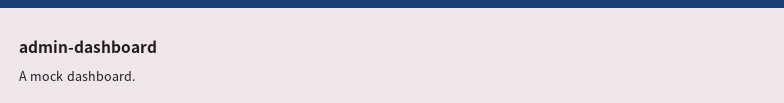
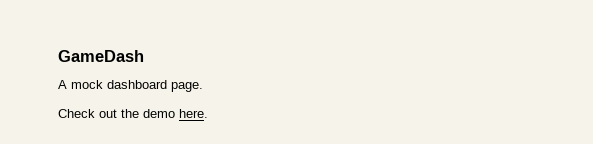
[19,40,157,53] admin-dashboard -> [58,50,144,62] GameDash
[66,71,135,81] dashboard. -> [107,80,203,92] [58,109,208,118] dashboard page. // Check out the demo here.

